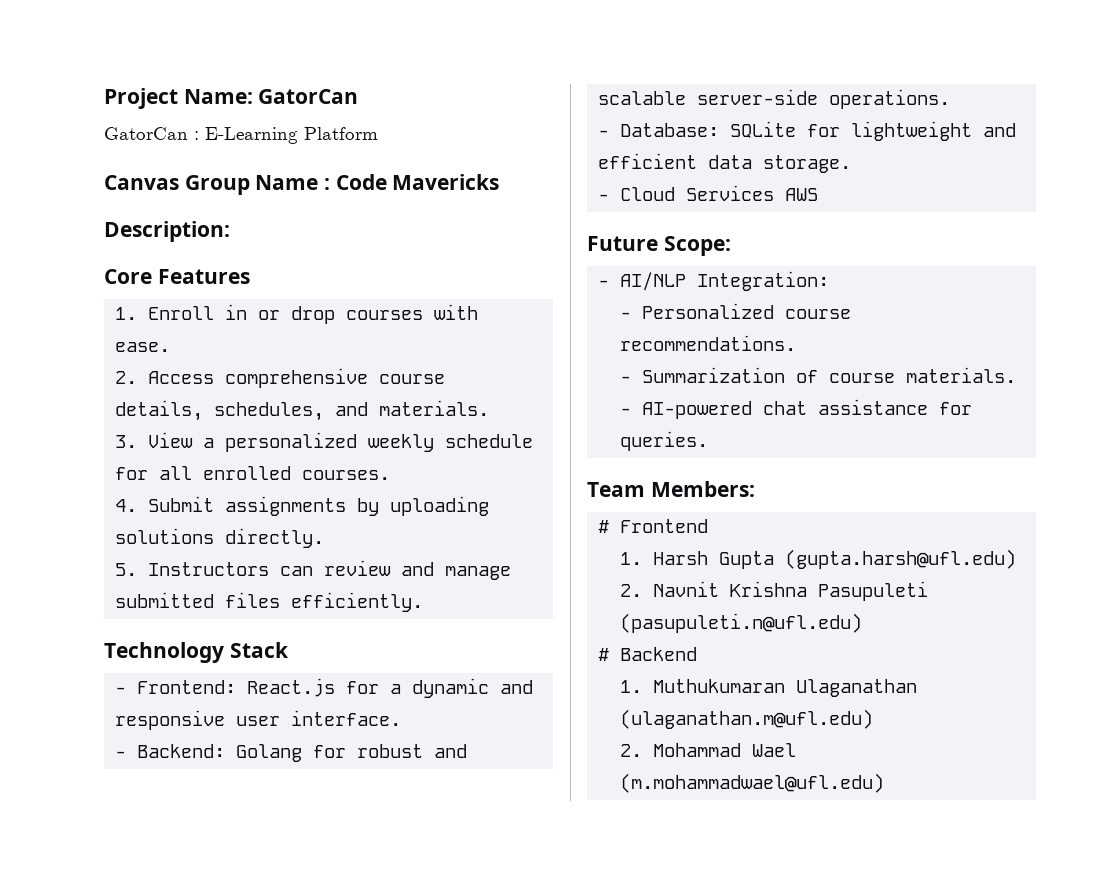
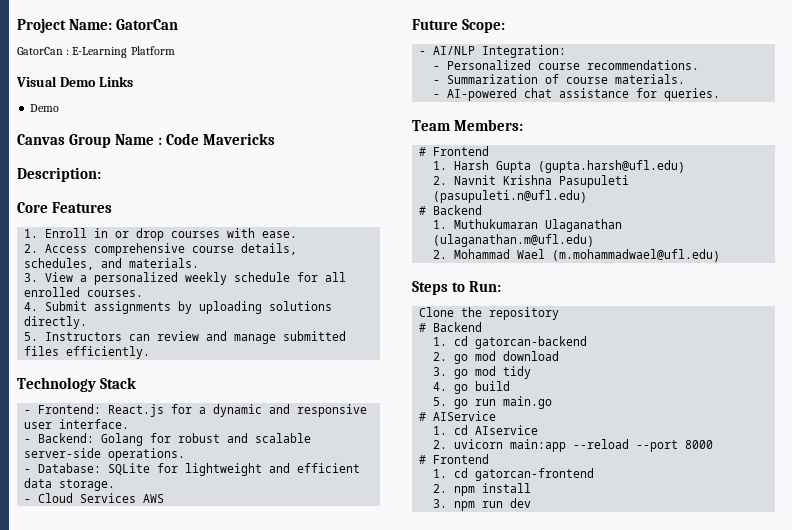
(378, 133) none -> [16,76,133,87] [30,104,60,112] // Visual Demo Links // Demo
(885, 783) none -> [412,281,502,295] [419,307,560,320] [419,322,483,332] [433,336,588,349] [433,351,560,364] [433,366,532,379] [433,381,511,394] [433,396,553,409] [419,411,497,421] [433,425,539,435] [433,439,714,452] [419,454,490,464] [433,468,595,481] [433,483,532,496] [433,498,532,511] // Steps to Run: // Clone the repository // # Backend // 1. cd gatorcan-backend // 2. go mod download // 3. go mod tidy // 4. go build // 5. go run main.go // # AIService // 1. cd AIservice // 2. uvicorn main:app --reload --port 8000 // # Frontend // 1. cd gatorcan-frontend // 2. npm install // 3. npm run dev

